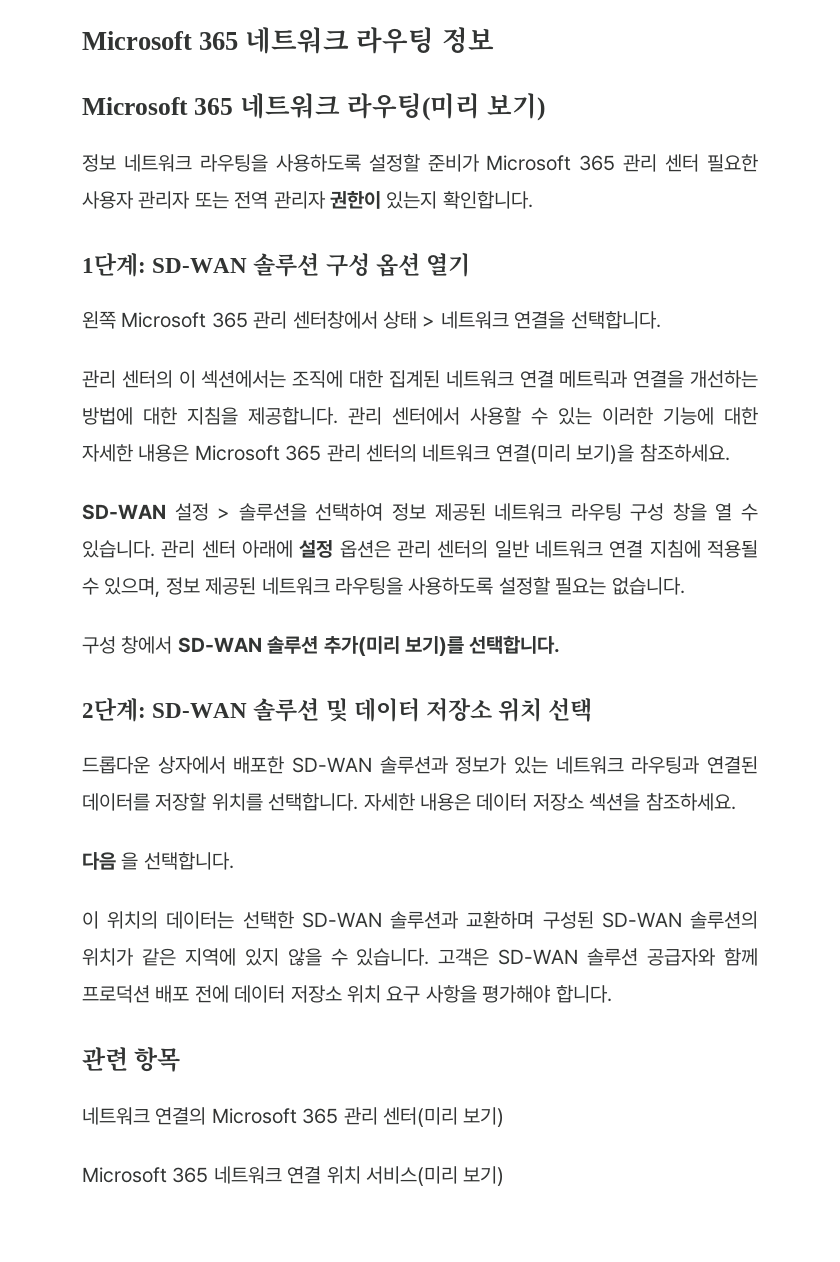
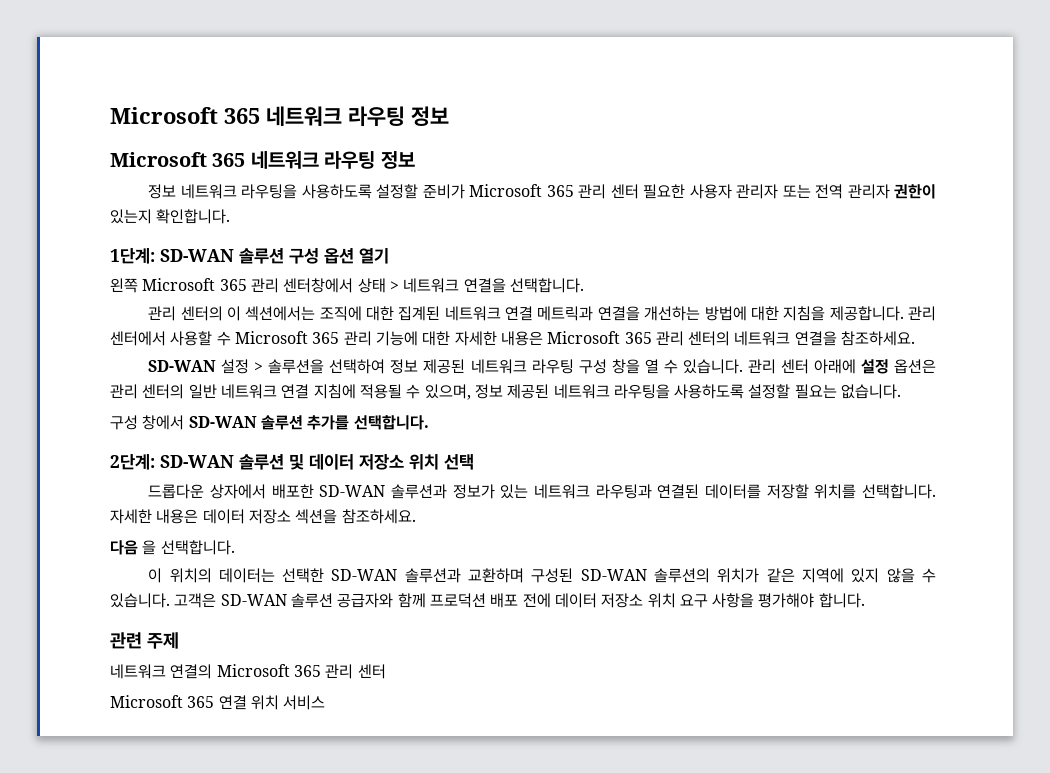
[346,93,545,121] 라우팅(미리 보기) -> [324,151,415,169] 라우팅 정보
[558,407,653,425] 있는 이러한 -> [234,331,372,346] Microsoft 365 관리
[495,444,635,464] 연결(미리 보기)을 -> [794,331,837,346] 연결을
[323,636,464,656] 추가(미리 보기)를 -> [307,415,350,430] 추가를
[134,1047,181,1072] 항목 -> [147,632,179,649] 주제
[383,1107,505,1127] [82,1166,282,1184] 센터(미리 보기) // Microsoft 365 네트워크 -> [357,664,386,679] [110,695,215,708] 센터 // Microsoft 365
[366,1166,505,1186] 서비스(미리 보기) -> [283,695,326,710] 서비스

